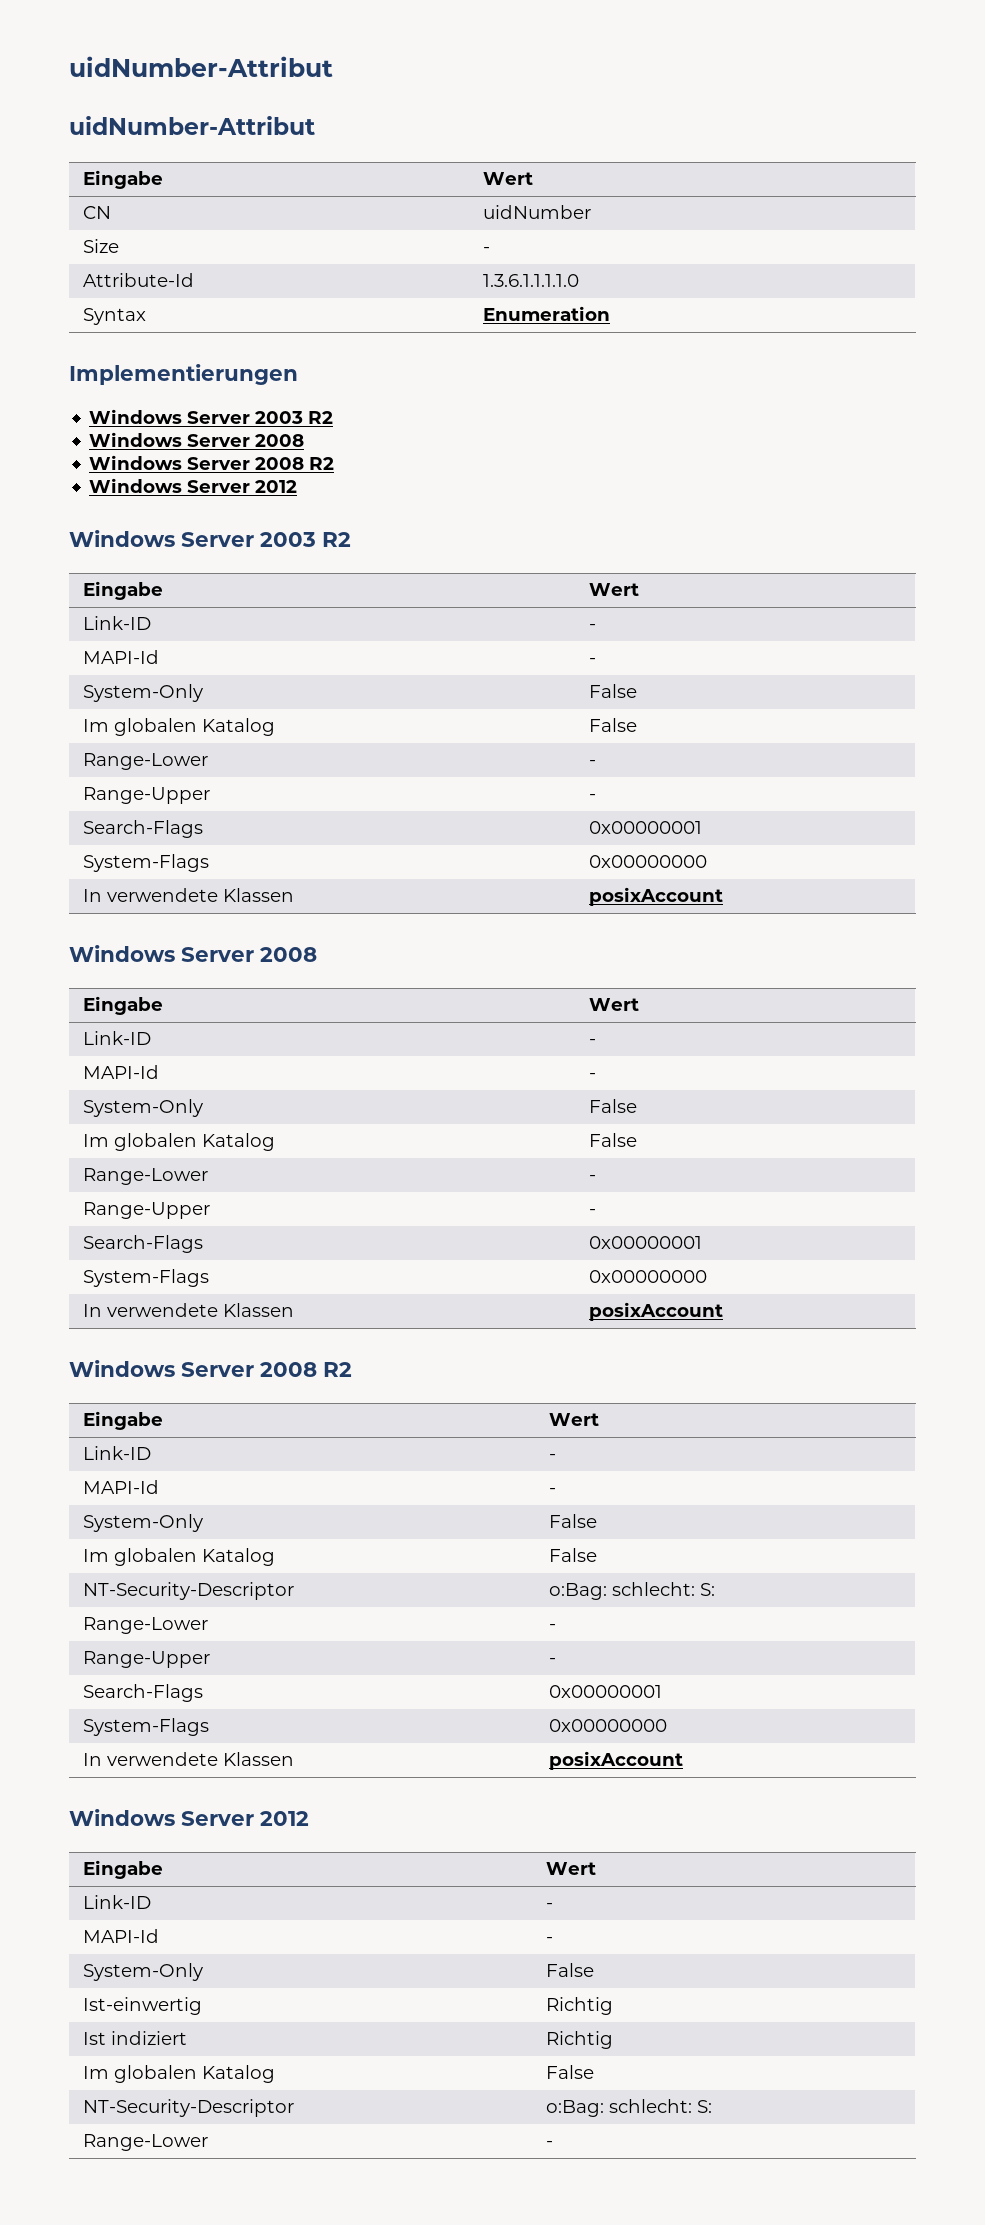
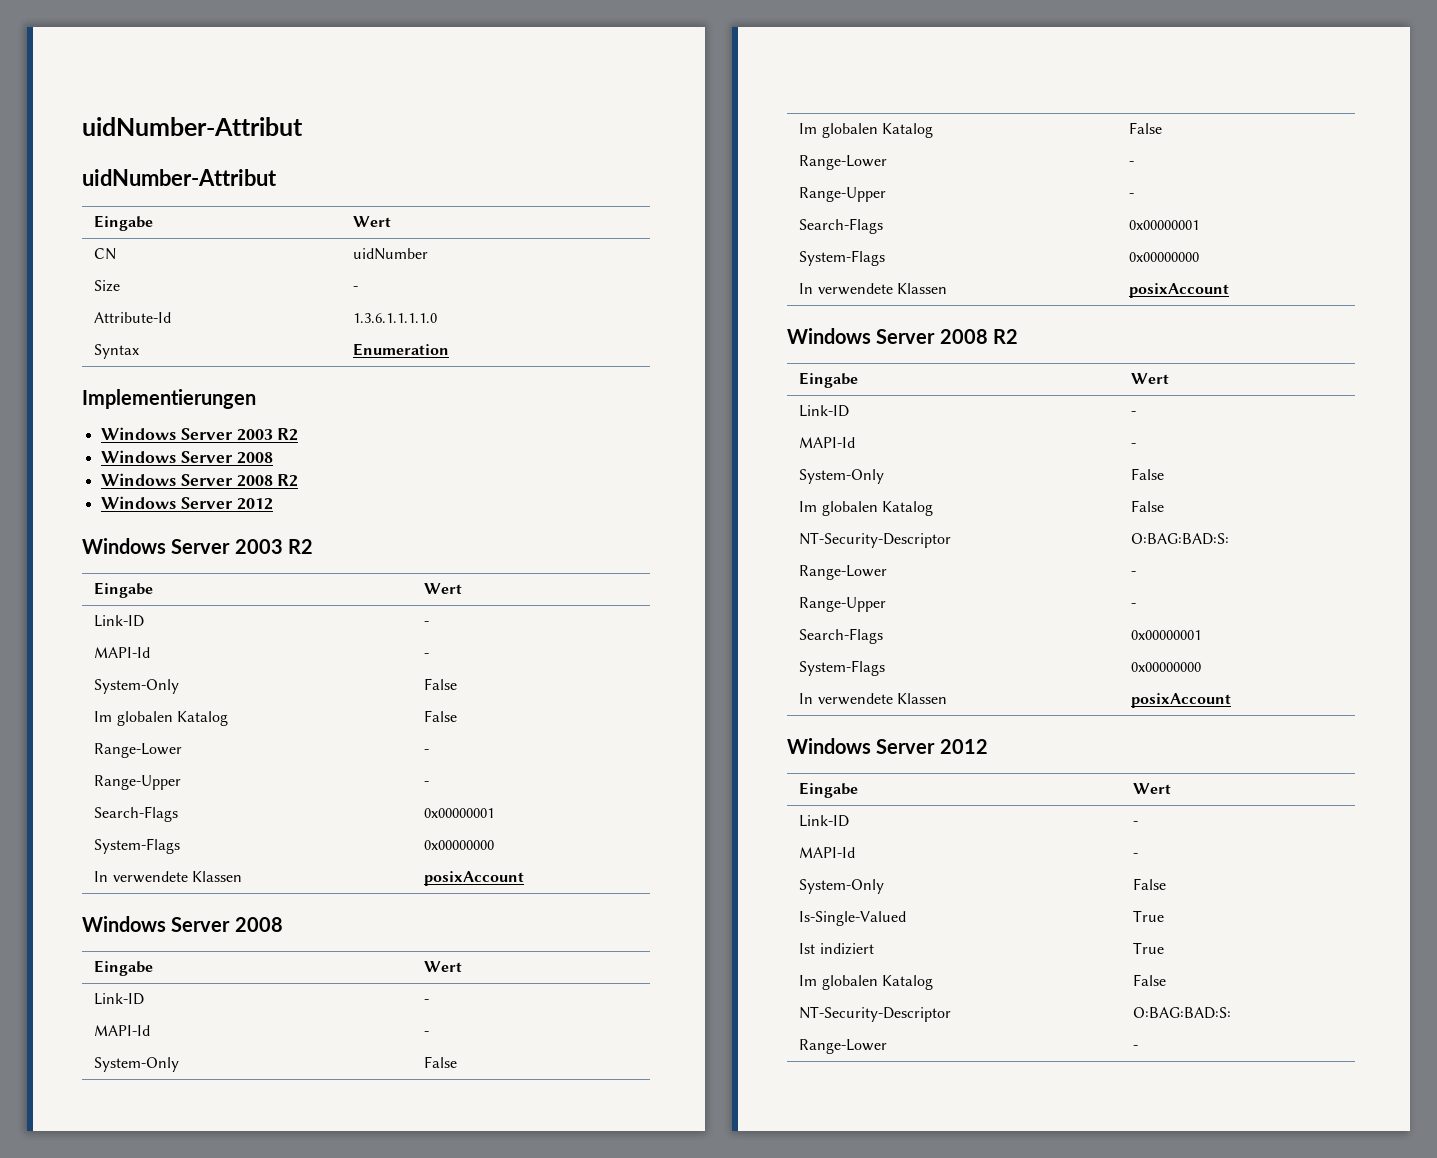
[548,1582,715,1600] o:Bag: schlecht: S: -> [1131,533,1230,545] O:BAG:BAD:S:
[82,1997,202,2015] [545,1997,613,2015] Ist-einwertig | Richtig -> [799,911,907,926] [1133,910,1165,922] Is-Single-Valued | True
[545,2031,613,2049] [82,2065,275,2083] [545,2065,594,2079] [82,2099,294,2117] [545,2099,712,2117] Richtig // Im globalen Katalog | False // NT-Security-Descriptor | o:Bag: schlecht: S: -> [1133,942,1165,954] [799,975,933,990] [1133,974,1167,986] [799,1006,952,1022] [1133,1007,1232,1019] True // Im globalen Katalog | False // NT-Security-Descriptor | O:BAG:BAD:S:

